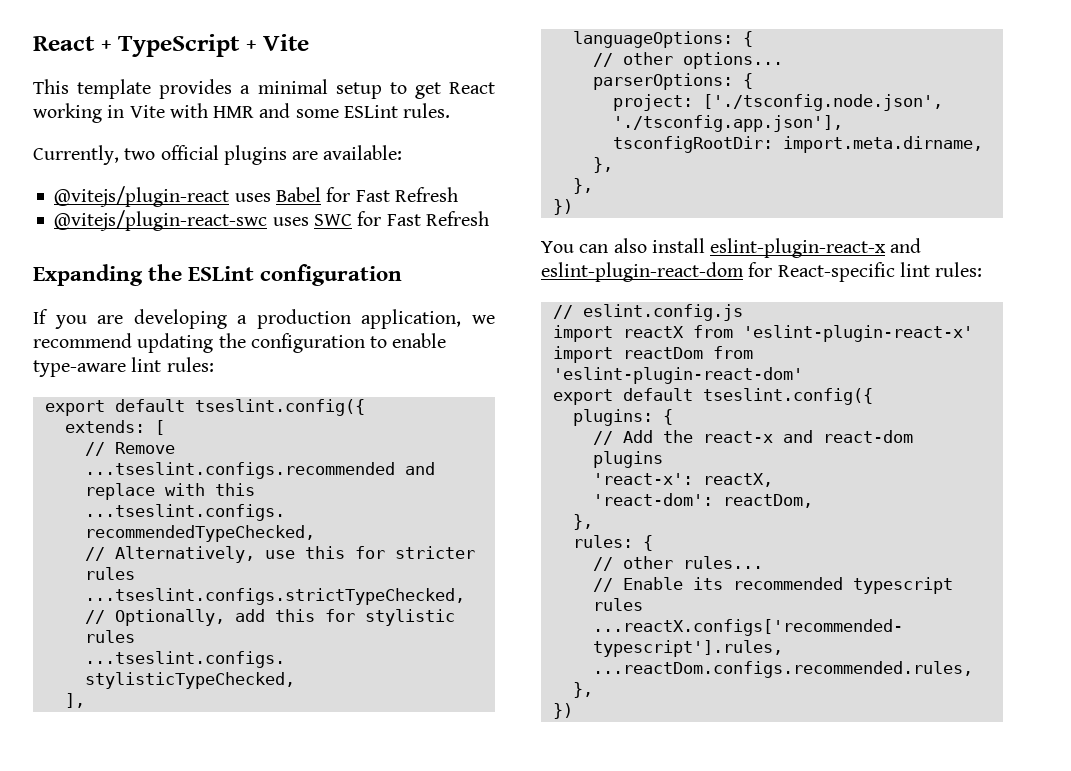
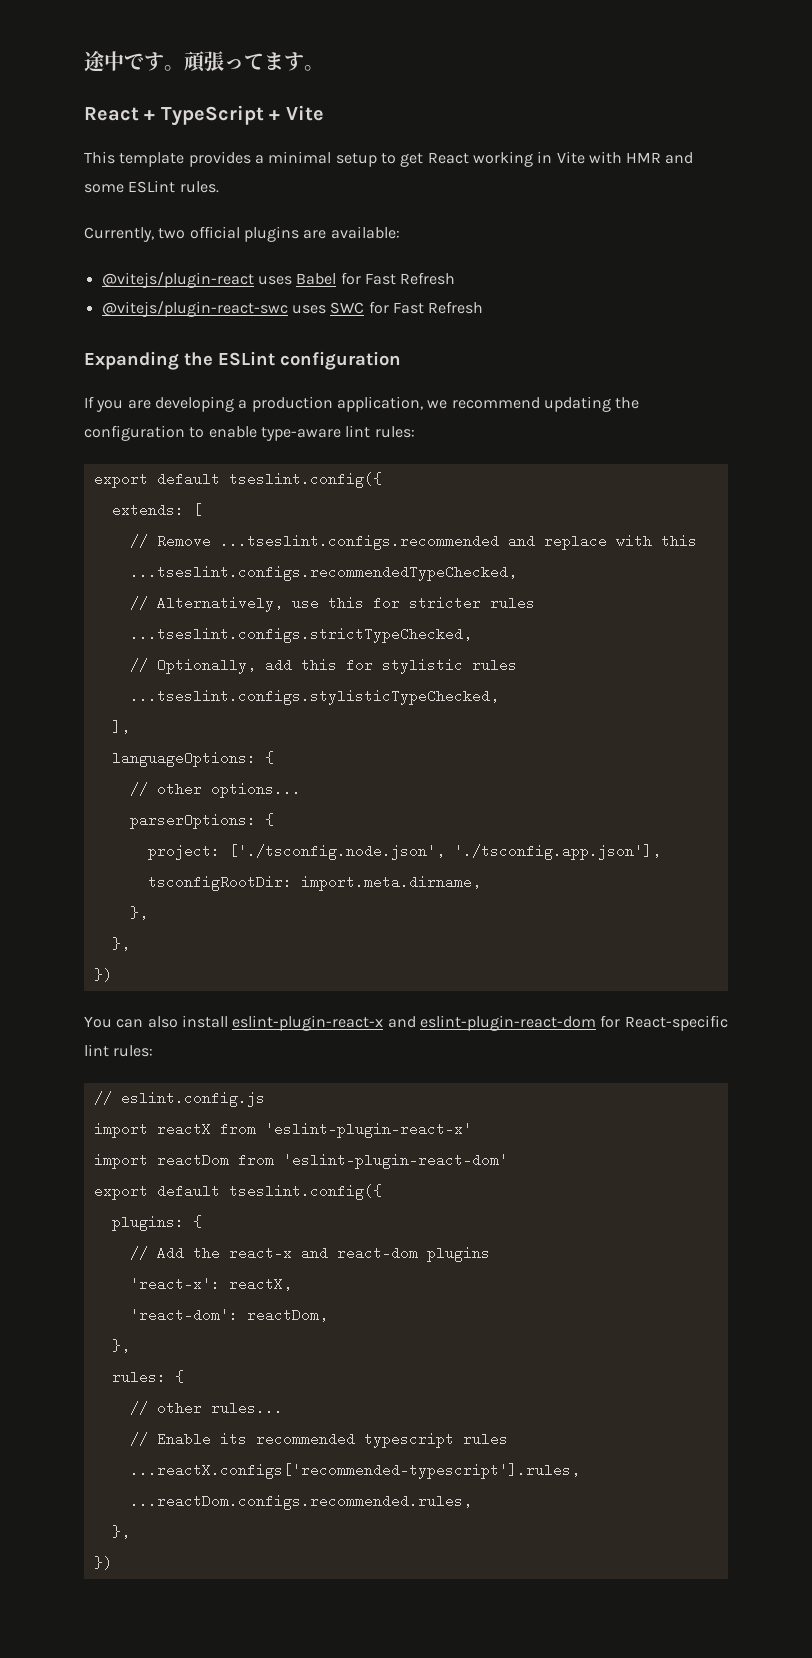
(33, 43) none -> [84,51,324,72] 途中です。頑張ってます。 //

